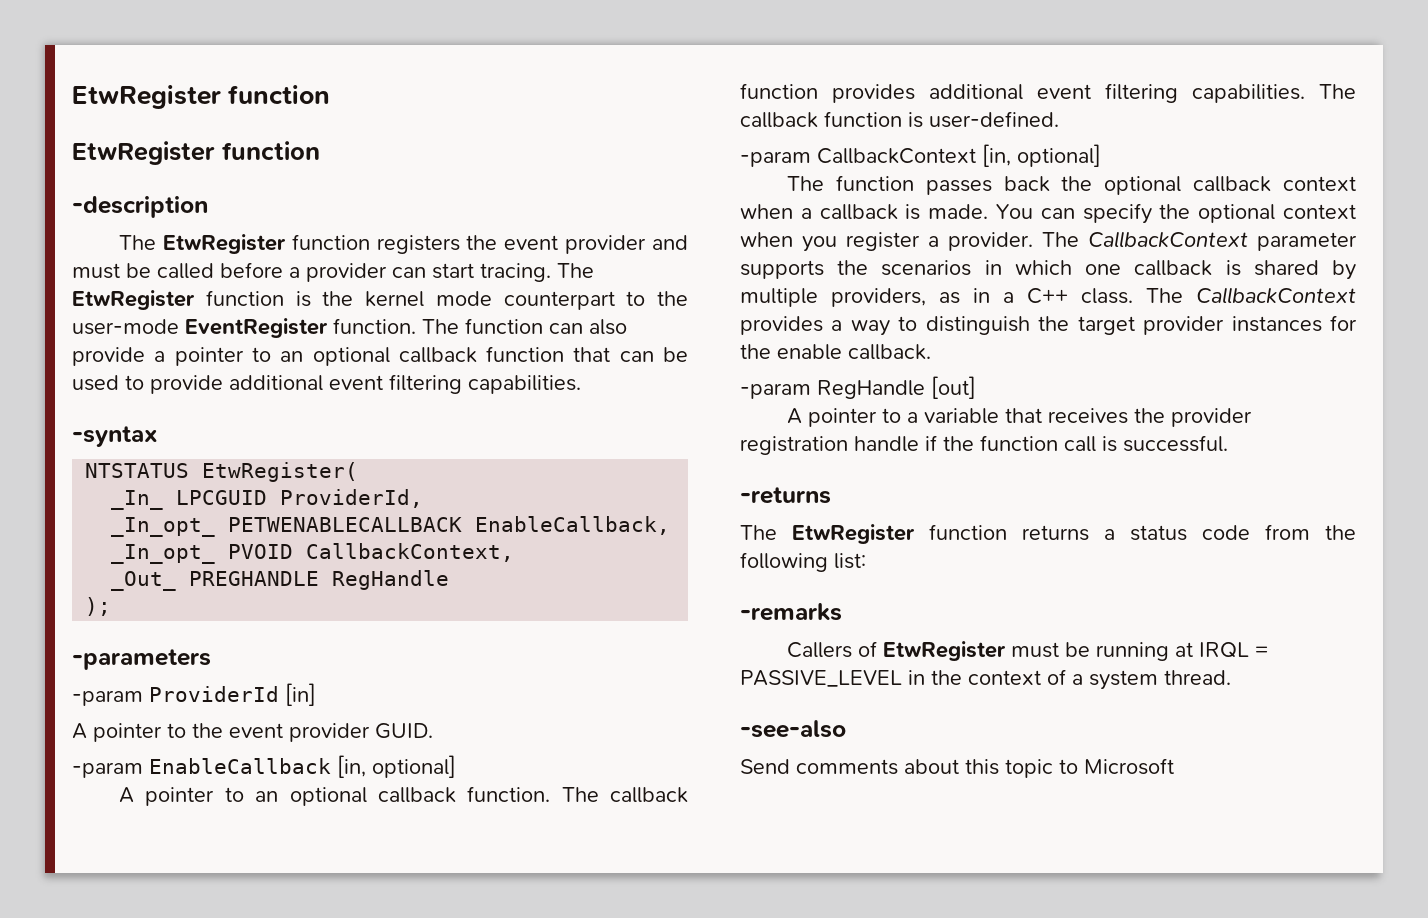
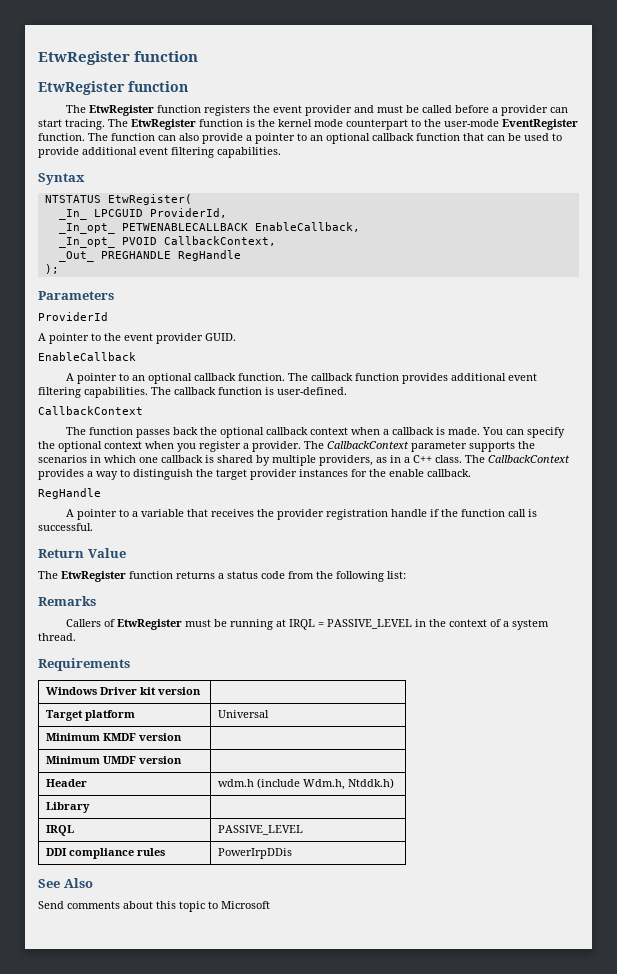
[72,196,208,218] // -description -> (188, 86) none
[72,426,158,447] -syntax -> [38,173,85,185] Syntax
[72,649,211,670] [72,690,143,706] -parameters // -param -> [38,291,114,300] Parameters //
[285,683,316,706] [in] -> (108, 316) none
[72,762,143,778] -param -> (236, 337) none
[337,755,456,778] [in, optional] -> (136, 356) none
[740,144,1101,167] -param CallbackContext [in, optional] -> [38,406,143,415] CallbackContext
[740,376,976,399] -param RegHandle [out] -> [38,488,101,499] RegHandle
[740,487,831,504] -returns -> [38,548,126,558] Return Value
[740,603,842,621] -remarks -> [38,596,96,606] Remarks
[740,720,846,738] -see-also -> [38,658,130,671] [45,687,201,695] [45,710,135,721] [217,710,269,718] [45,733,182,741] [45,756,182,764] [45,779,87,787] [217,778,394,790] [45,802,90,813] [45,825,74,836] [217,825,303,835] [45,848,165,859] [217,848,292,859] [38,878,93,888] Requirements // Windows Driver kit version | // Target platform | Universal // Minimum KMDF version | // Minimum UMDF version | // Header | wdm.h (include Wdm.h, Ntddk.h) // Library | // IRQL | PASSIVE_LEVEL // DDI compliance rules | PowerIrpDDis // See Also

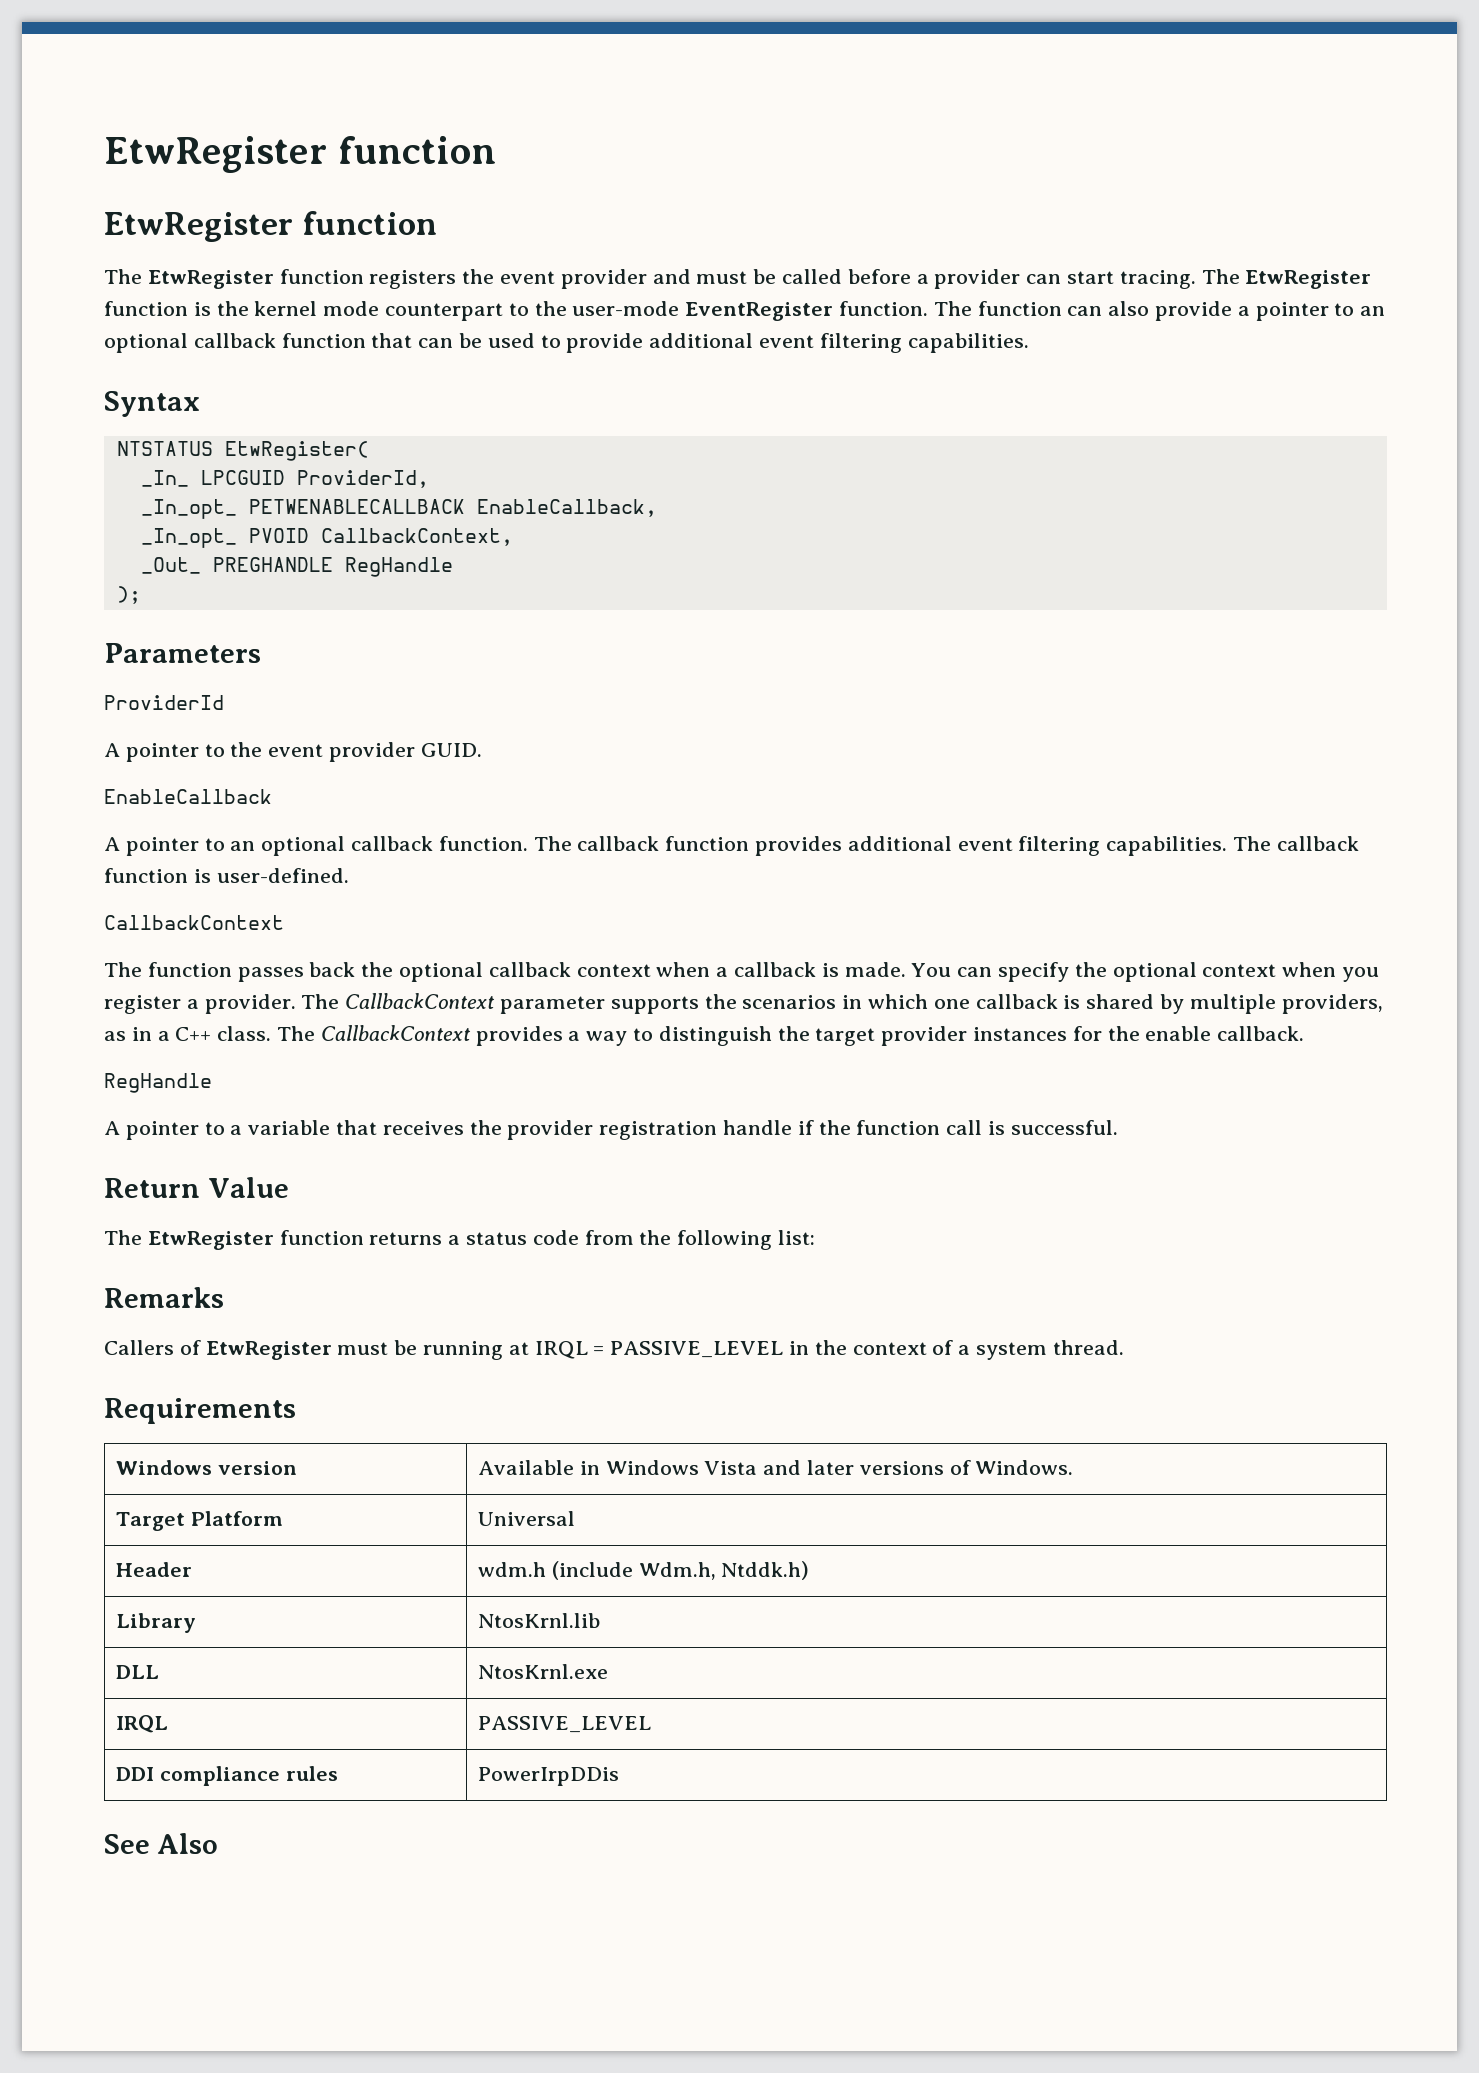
[99,687,201,695] Driver kit version | -> [217,1461,297,1475] [478,1460,1074,1475] version | Available in Windows Vista and later versions of Windows.
[84,710,135,721] platform -> [190,1511,283,1526] Platform
[45,733,182,741] [45,756,182,764] // Minimum KMDF version | // Minimum UMDF version | -> (576, 1518) none
(90, 807) none -> [478,1613,601,1628] [116,1665,160,1679] [478,1664,609,1679] NtosKrnl.lib // DLL | NtosKrnl.exe
[38,901,270,912] // Send comments about this topic to Microsoft -> (218, 1843) none

